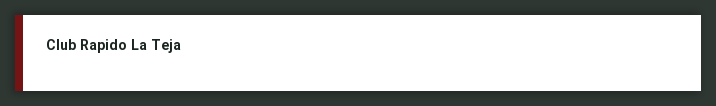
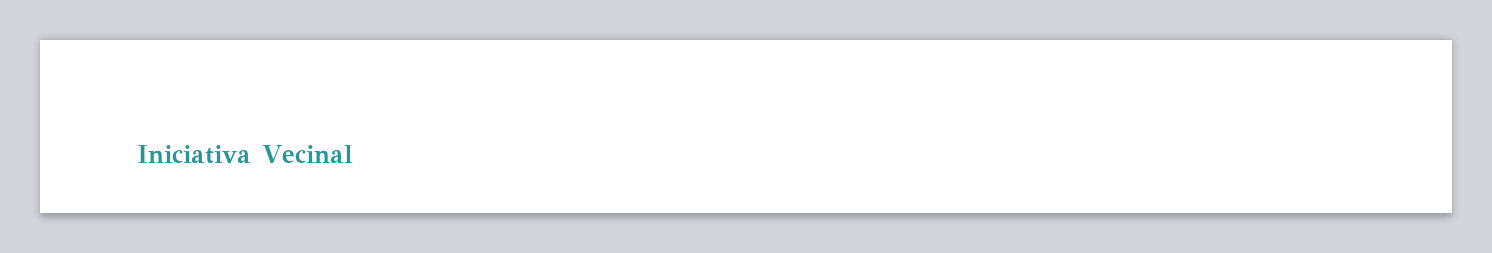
[46,39,181,53] Club Rapido La Teja -> [137,145,353,164] Iniciativa Vecinal

